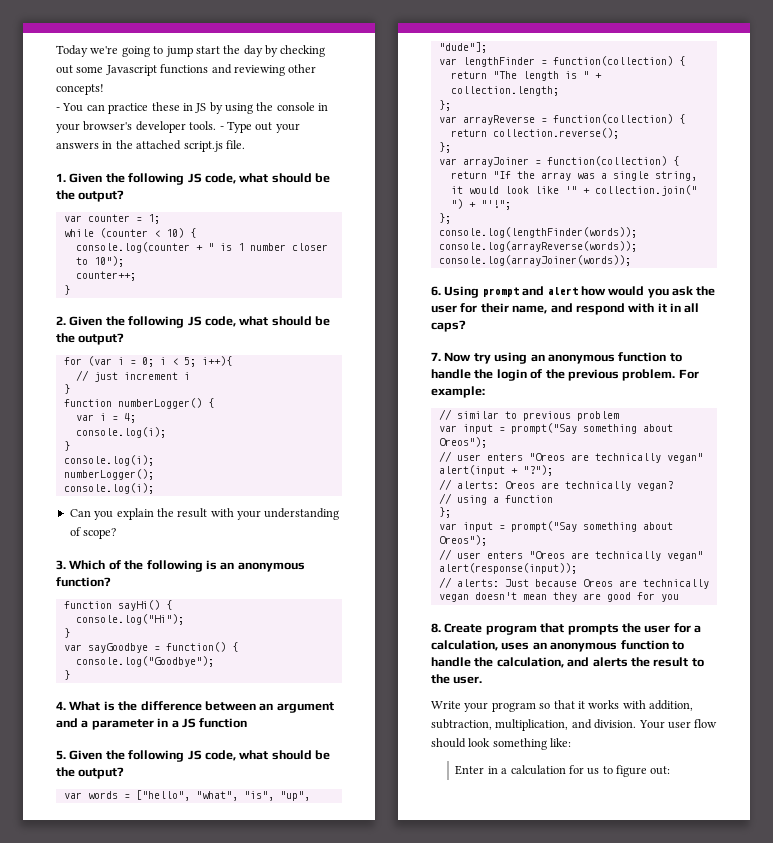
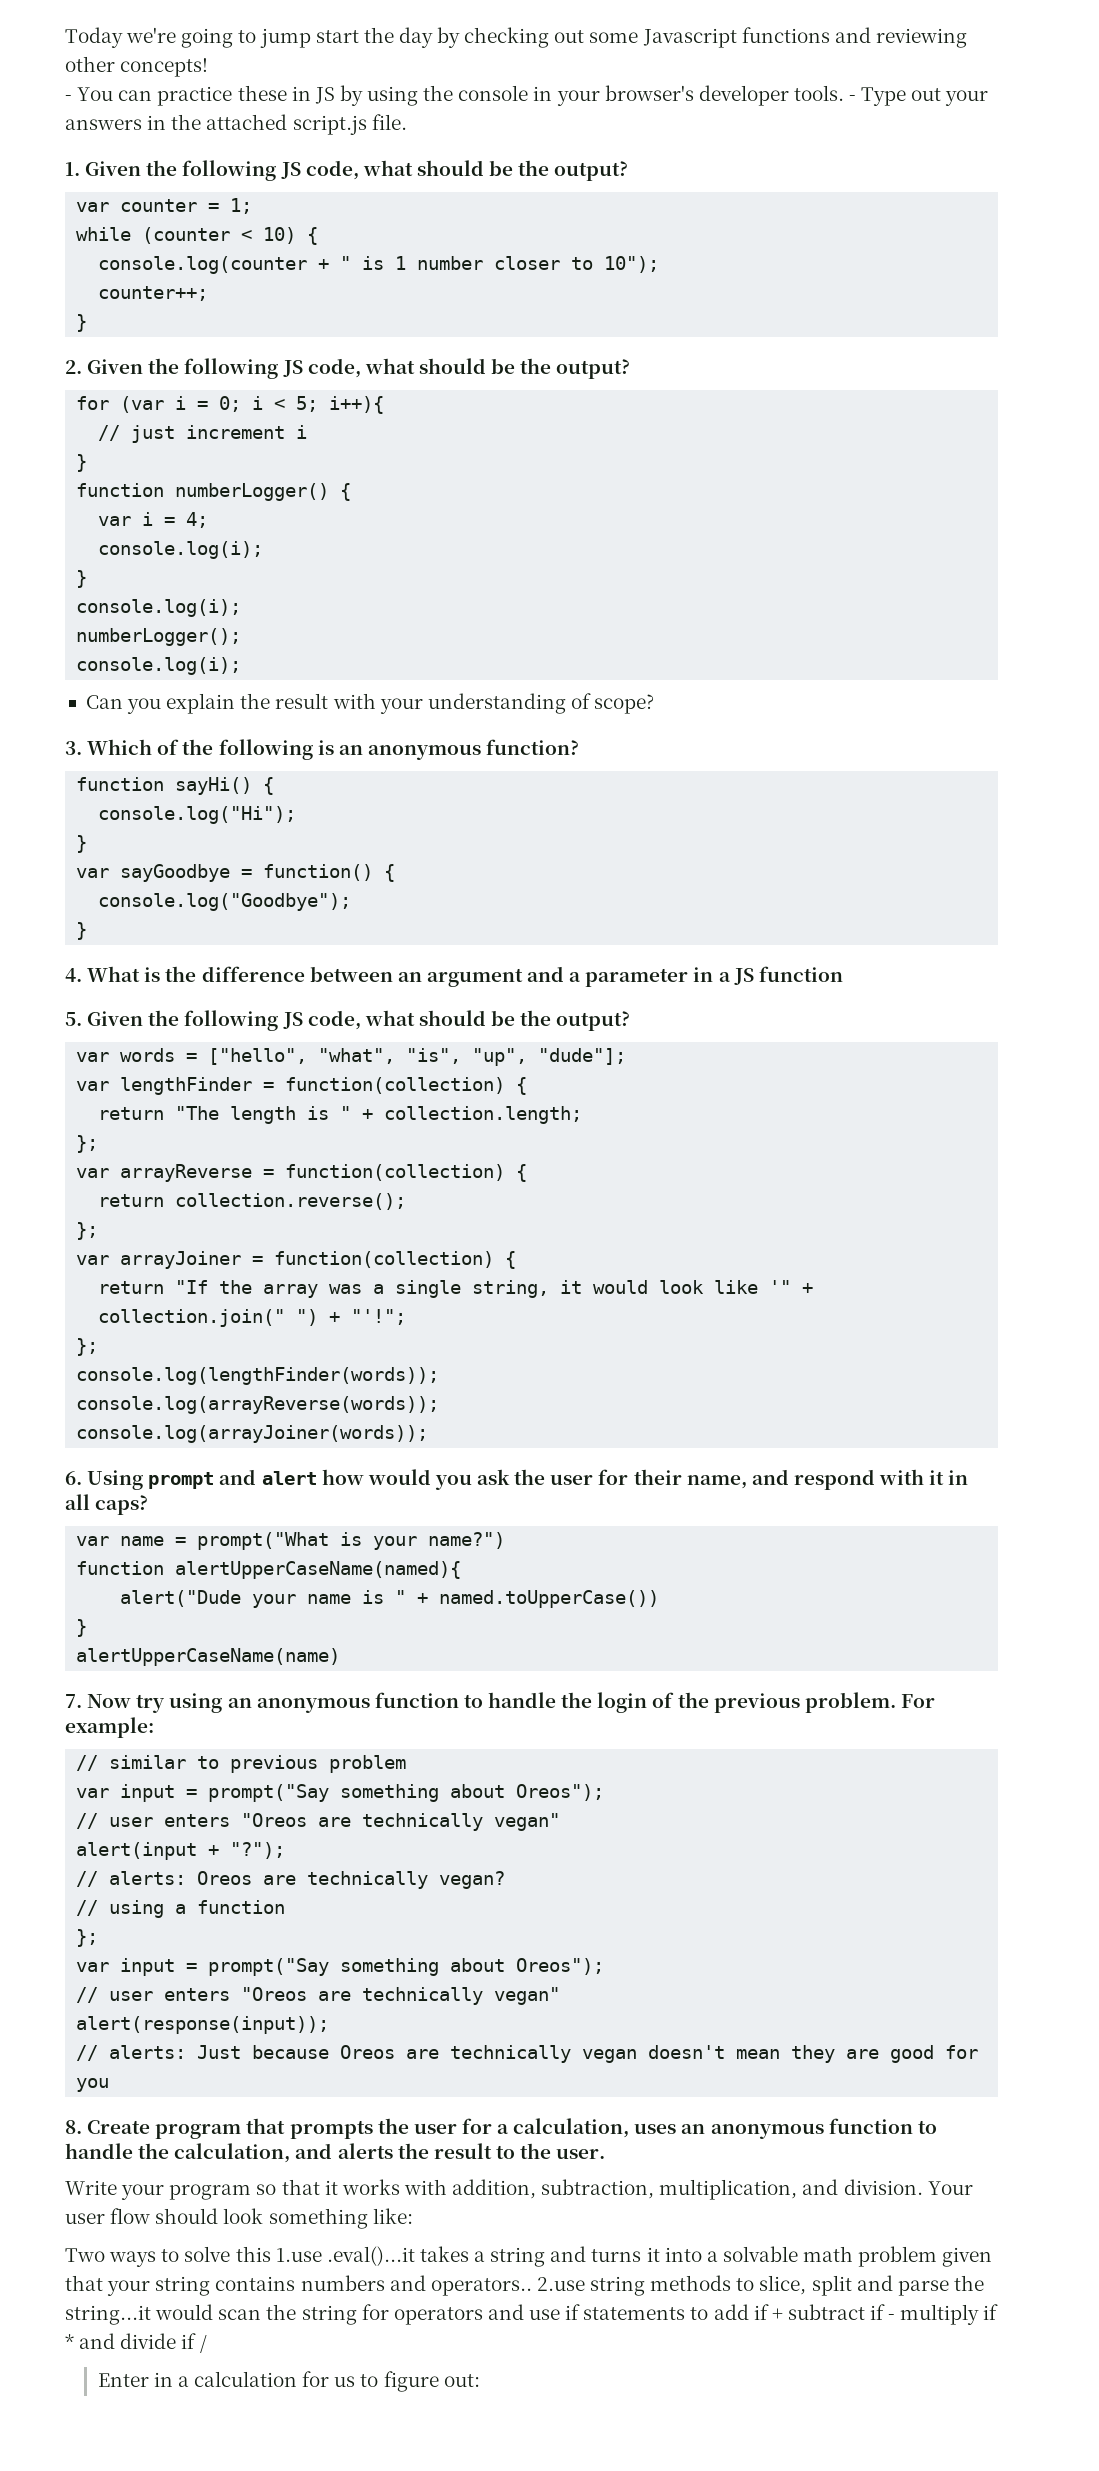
(466, 326) none -> [76,1532,506,1550] [76,1561,462,1579] [120,1590,660,1608] [76,1619,88,1637] [76,1648,341,1666] // var name = prompt("What is your name?") // function alertUpperCaseName(named){ // alert("Dude your name is " + named.toUpperCase()) // } // alertUpperCaseName(name)
(572, 742) none -> [65,2246,993,2267] [65,2275,984,2296] [65,2304,999,2325] [65,2333,207,2353] // Two ways to solve this 1.use .eval()...it takes a string and turns it into a solvable math problem given that your string contains numbers and operators.. 2.use string methods to slice, split and parse the string...it would scan the string for operators and use if statements to add if + subtract if - multiply if * and divide if /

